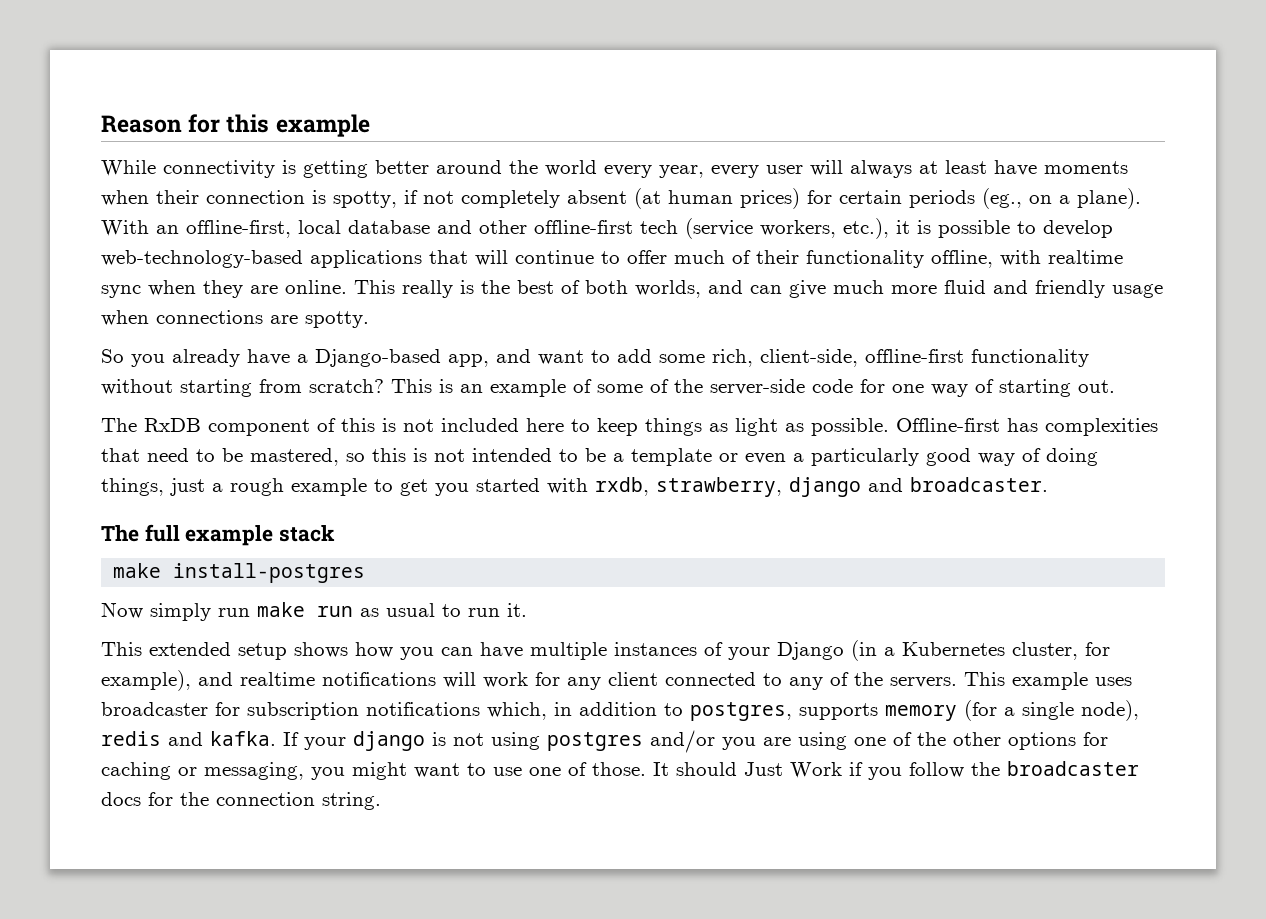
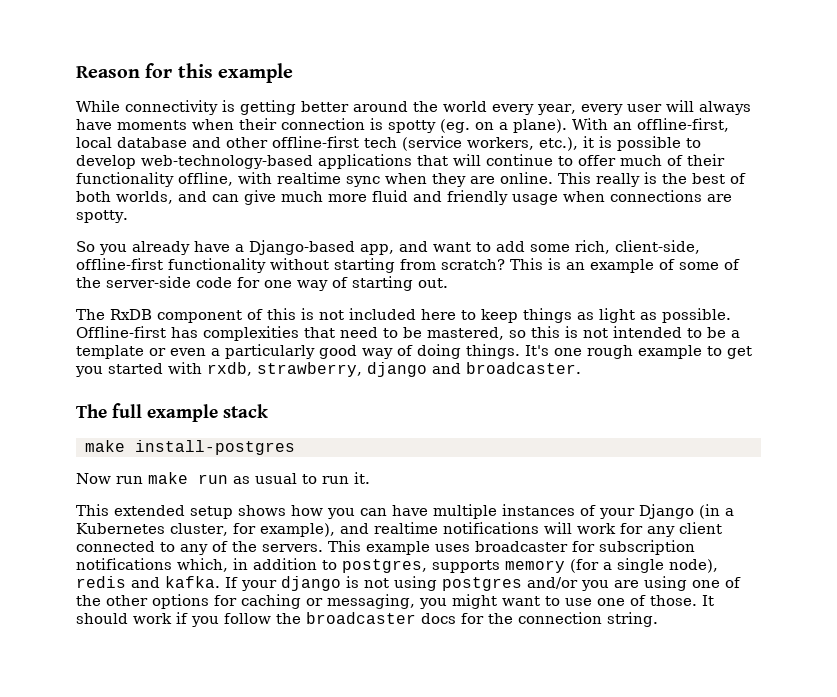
[919,160,987,174] at least -> (751, 108) none
[333,188,1022,209] spotty, if not completely absent (at human prices) for certain periods (eg., -> [388,119,470,133] spotty (eg.
[101,478,223,496] things, just a -> [466,344,582,359] things. It's one
[150,603,211,621] simply -> (111, 478) none
[744,762,842,778] Just Work -> [133,613,172,624] work

